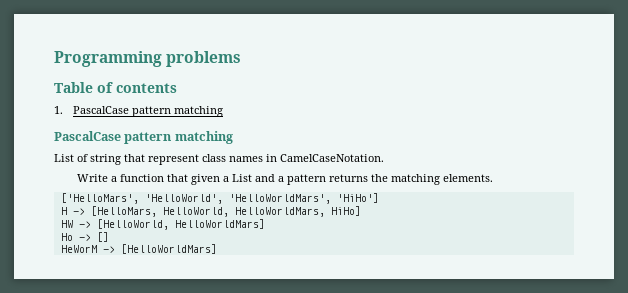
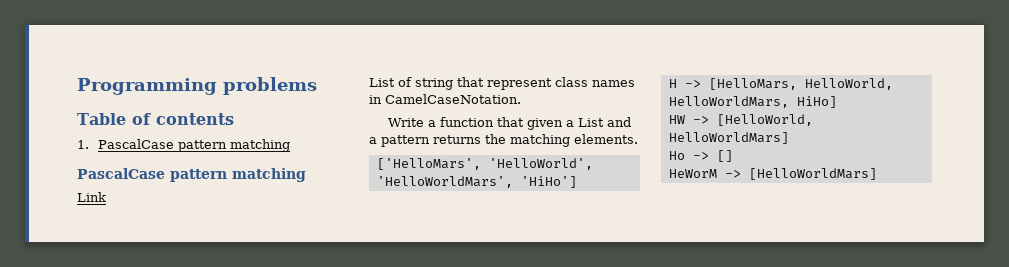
(233, 137) none -> [77,192,106,202] // Link

